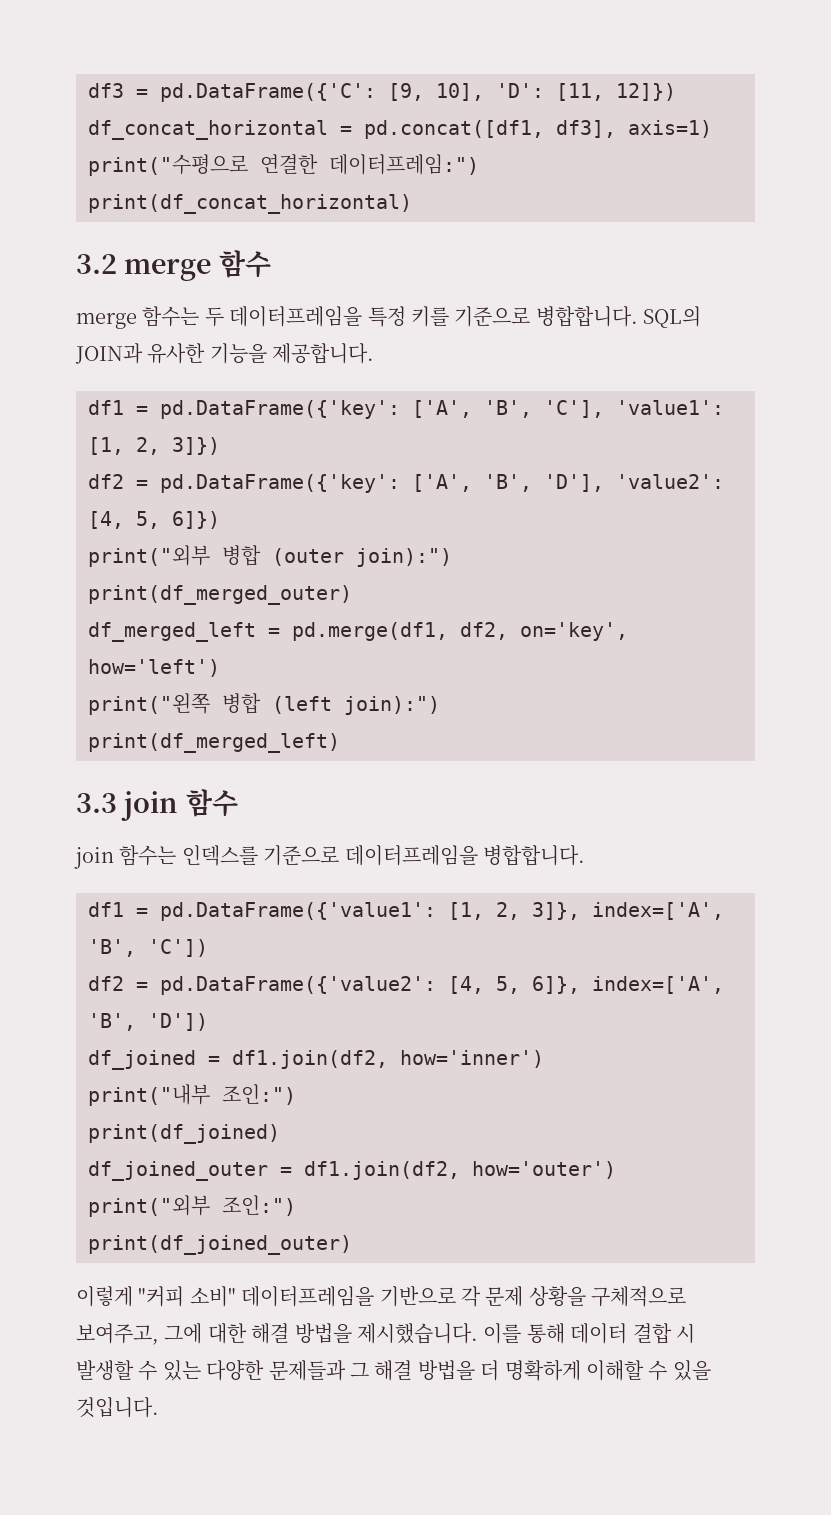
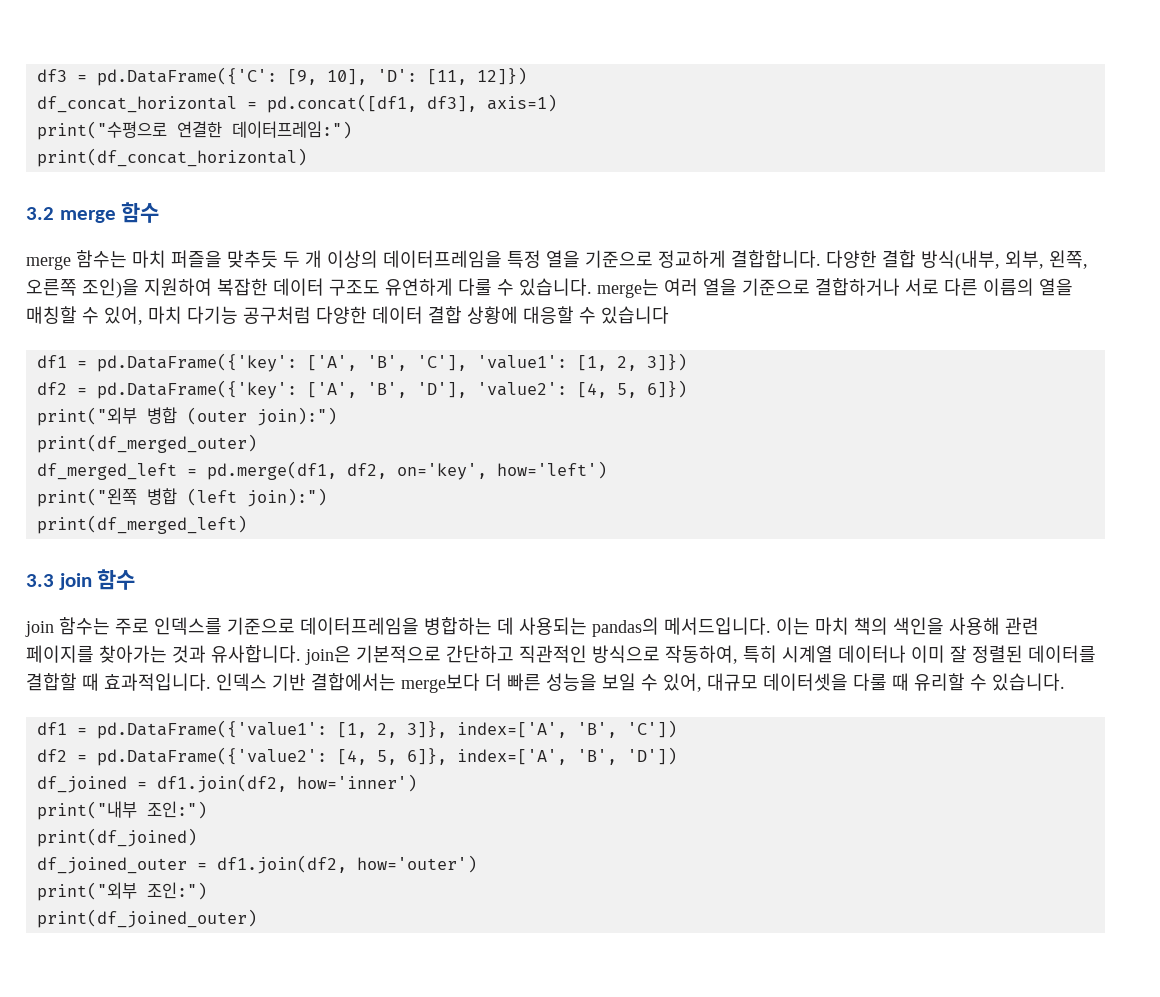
[204,306,702,328] [75,343,375,364] 두 데이터프레임을 특정 키를 기준으로 병합합니다. SQL의 JOIN과 유사한 기능을 제공합니다. -> [132,250,1088,270] [26,278,1073,298] [26,306,669,325] 마치 퍼즐을 맞추듯 두 개 이상의 데이터프레임을 특정 열을 기준으로 정교하게 결합합니다. 다양한 결합 방식(내부, 외부, 왼쪽, 오른쪽 조인)을 지원하여 복잡한 데이터 구조도 유연하게 다룰 수 있습니다. merge는 여러 열을 기준으로 결합하거나 서로 다른 이름의 열을 매칭할 수 있어, 마치 다기능 공구처럼 다양한 데이터 결합 상황에 대응할 수 있습니다
(177, 855) none -> [115,618,149,635] 주로
[483,845,585,866] 병합합니다. -> [424,617,1039,637] [26,645,1096,665] [26,673,1065,693] 병합하는 데 사용되는 pandas의 메서드입니다. 이는 마치 책의 색인을 사용해 관련 페이지를 찾아가는 것과 유사합니다. join은 기본적으로 간단하고 직관적인 방식으로 작동하여, 특히 시계열 데이터나 이미 잘 정렬된 데이터를 결합할 때 효과적입니다. 인덱스 기반 결합에서는 merge보다 더 빠른 성능을 보일 수 있어, 대규모 데이터셋을 다룰 때 유리할 수 있습니다.
[76,1286,687,1307] [76,1323,695,1345] [76,1360,711,1381] [76,1397,159,1418] // 이렇게 "커피 소비" 데이터프레임을 기반으로 각 문제 상황을 구체적으로 보여주고, 그에 대한 해결 방법을 제시했습니다. 이를 통해 데이터 결합 시 발생할 수 있는 다양한 문제들과 그 해결 방법을 더 명확하게 이해할 수 있을 것입니다. -> (257, 918) none

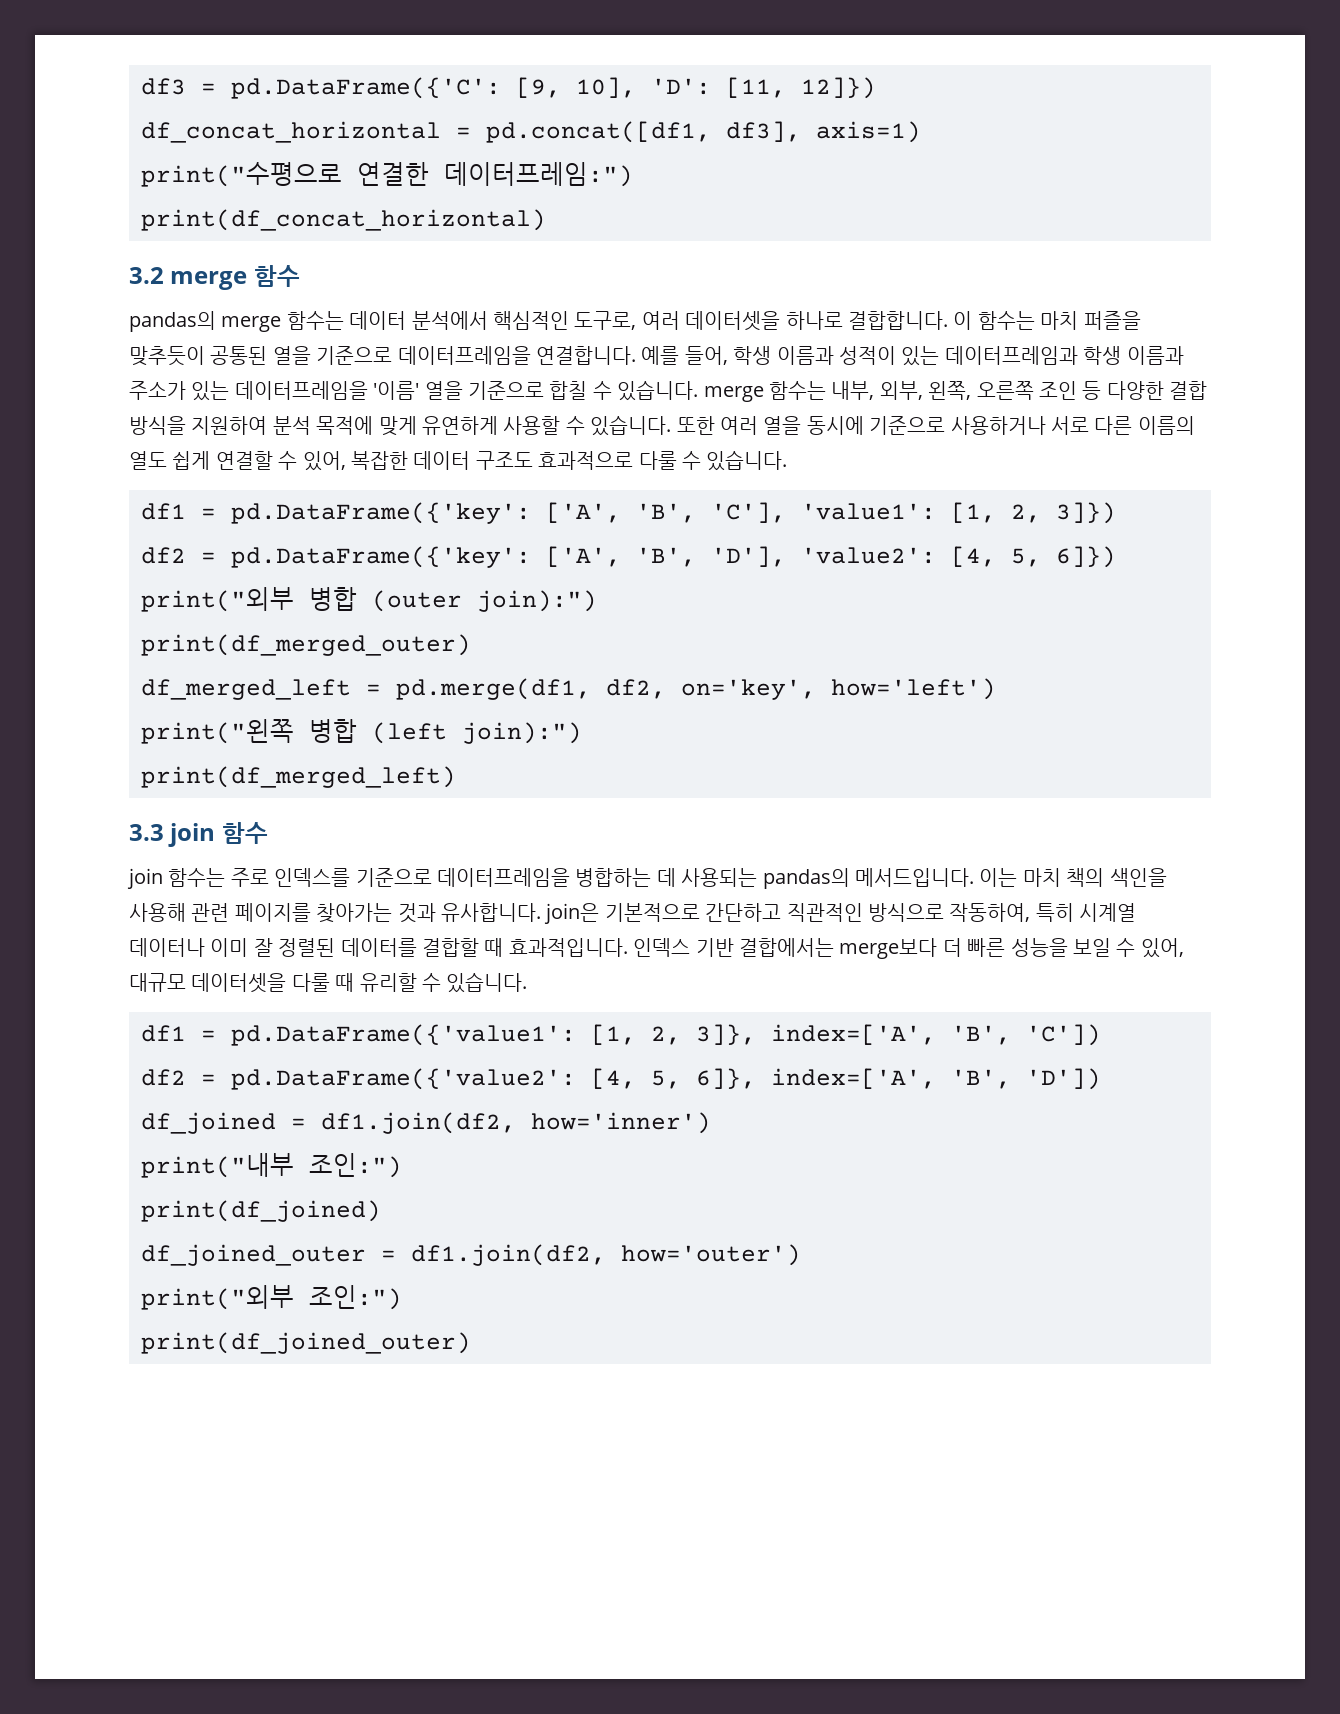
[26,250,1088,270] [26,278,212,298] merge 함수는 마치 퍼즐을 맞추듯 두 개 이상의 데이터프레임을 특정 열을 기준으로 정교하게 결합합니다. 다양한 결합 방식(내부, 외부, 왼쪽, 오른쪽 조인)을 지원하여 -> [129,311,1141,332] [129,346,1184,366] [129,380,1208,402] [129,415,1195,436] [129,451,346,471] pandas의 merge 함수는 데이터 분석에서 핵심적인 도구로, 여러 데이터셋을 하나로 결합합니다. 이 함수는 마치 퍼즐을 맞추듯이 공통된 열을 기준으로 데이터프레임을 연결합니다. 예를 들어, 학생 이름과 성적이 있는 데이터프레임과 학생 이름과 주소가 있는 데이터프레임을 '이름' 열을 기준으로 합칠 수 있습니다. merge 함수는 내부, 외부, 왼쪽, 오른쪽 조인 등 다양한 결합 방식을 지원하여 분석 목적에 맞게 유연하게 사용할 수 있습니다. 또한 여러 열을 동시에 기준으로 사용하거나 서로 다른 이름의 열도 쉽게 연결할 수 있어,
[385,278,453,296] 유연하게 -> [538,451,634,470] 효과적으로
[597,278,1073,298] [26,306,669,325] merge는 여러 열을 기준으로 결합하거나 서로 다른 이름의 열을 매칭할 수 있어, 마치 다기능 공구처럼 다양한 데이터 결합 상황에 대응할 수 있습니다 -> (788, 460) none

